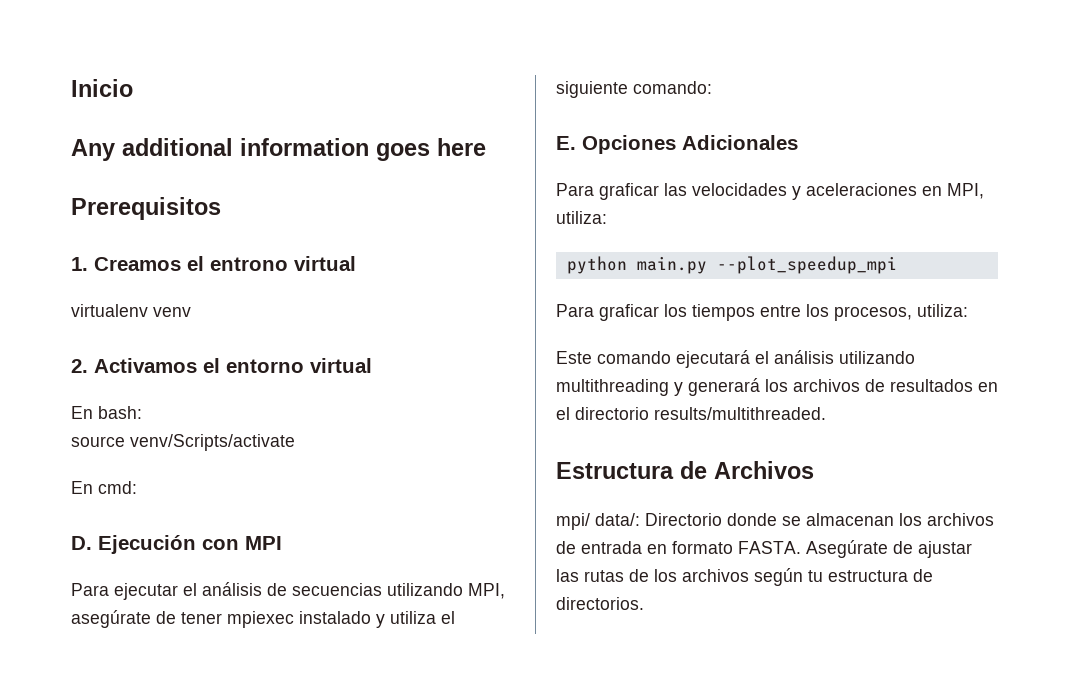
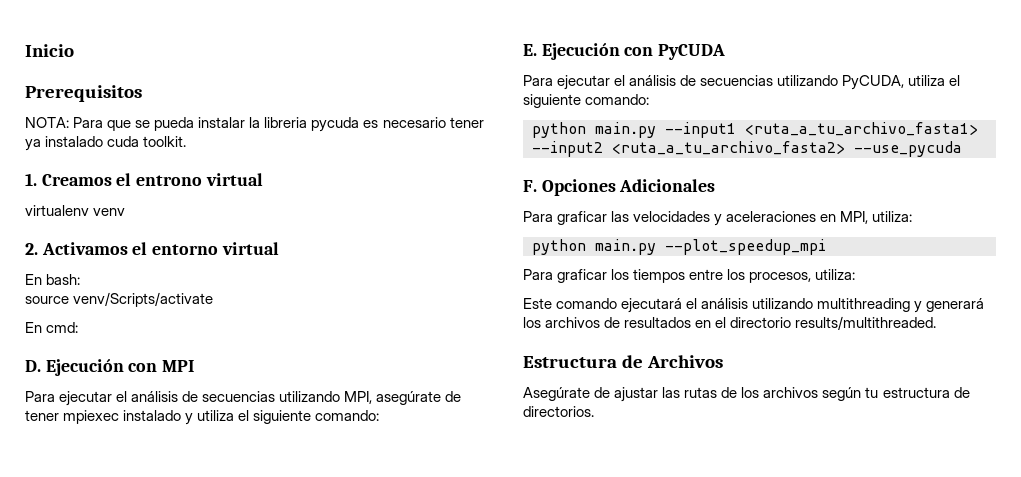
[71,138,486,161] [71,197,221,220] Any additional information goes here // Prerequisitos -> [25,85,142,102] [25,117,484,132] [25,136,187,151] Prerequisitos // NOTA: Para que se pueda instalar la libreria pycuda es necesario tener ya instalado cuda toolkit.
(576, 143) none -> [541,43,726,60] [523,75,961,90] [523,94,650,108] [532,122,978,138] [532,141,962,157] [523,180,537,192] Ejecución con PyCUDA // Para ejecutar el análisis de secuencias utilizando PyCUDA, utiliza el siguiente comando: // python main.py --input1 <ruta_a_tu_archivo_fasta1> --input2 <ruta_a_tu_archivo_fasta2> --use_pycuda // F.
[556,513,994,530] [556,541,801,554] mpi/ data/: Directorio donde se almacenan los archivos de entrada en formato FASTA. -> (724, 361) none

